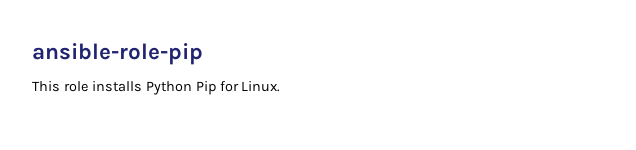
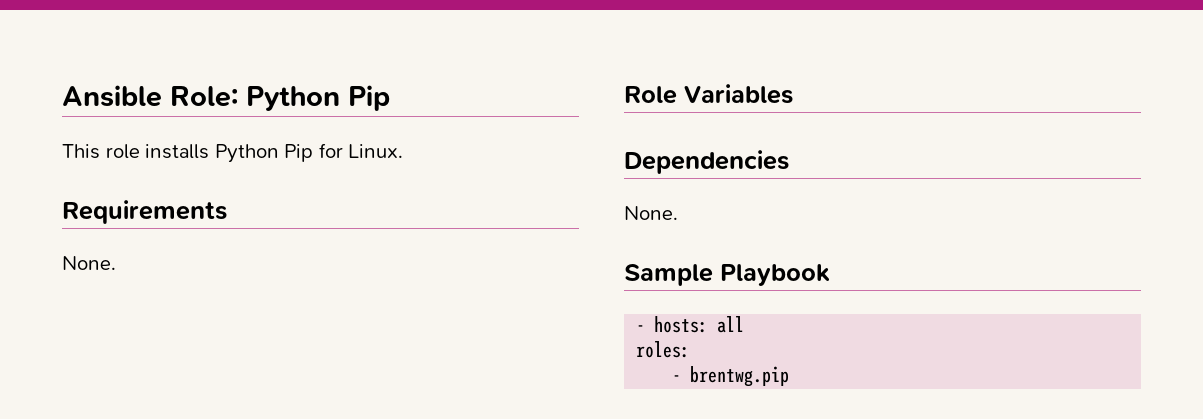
[32,43,203,65] ansible-role-pip -> [62,85,390,111] Ansible Role: Python Pip
(281, 86) none -> [62,200,227,224] [62,256,116,270] [624,84,793,104] [624,150,789,174] [624,206,678,220] [624,264,830,286] [636,316,745,333] [636,341,691,358] [672,366,790,387] // Requirements // None. // Role Variables // Dependencies // None. // Sample Playbook // - hosts: all // roles: // - brentwg.pip

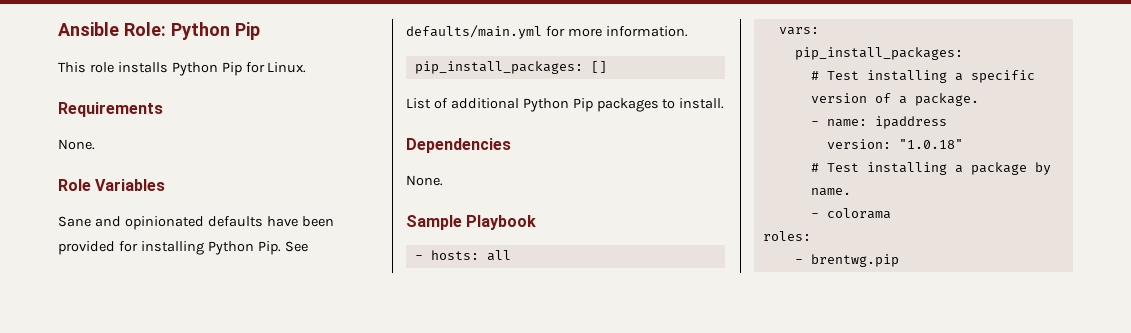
(793, 94) none -> [58,216,334,230] [58,241,308,255] [406,25,688,39] [414,61,607,74] [406,98,725,112] // Sane and opinionated defaults have been provided for installing Python Pip. See defaults/main.yml for more information. // pip_install_packages: [] // List of additional Python Pip packages to install.
(745, 324) none -> [778,27,819,35] [794,47,963,60] [810,70,1035,83] [810,93,979,106] [810,116,947,129] [826,139,963,149] [810,162,1051,175] [810,188,851,196] [810,208,891,219] // vars: // pip_install_packages: // # Test installing a specific version of a package. // - name: ipaddress // version: "1.0.18" // # Test installing a package by name. // - colorama

